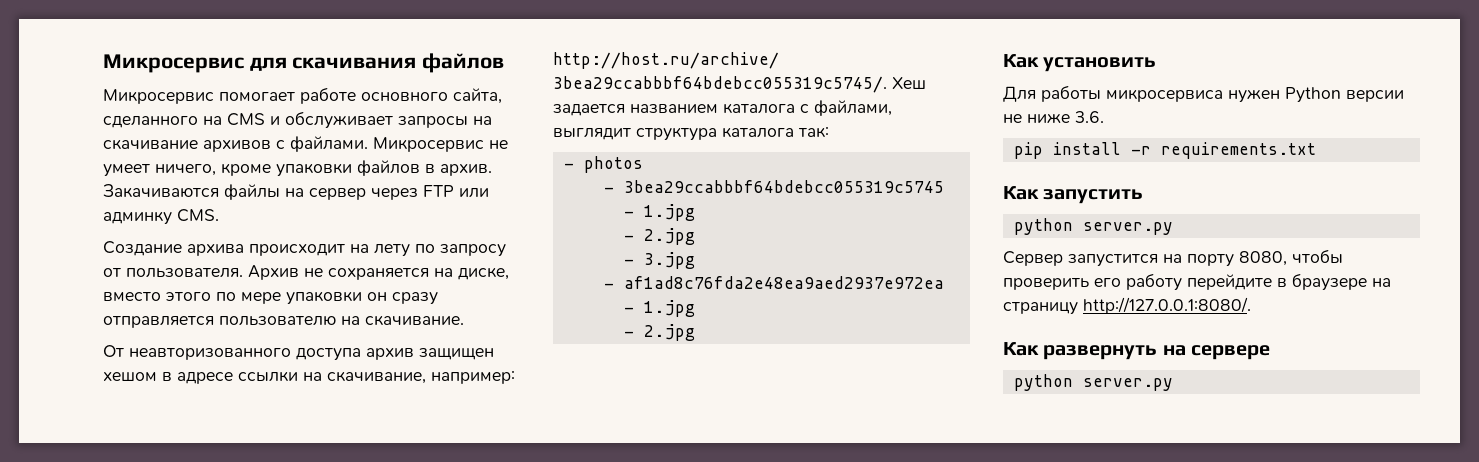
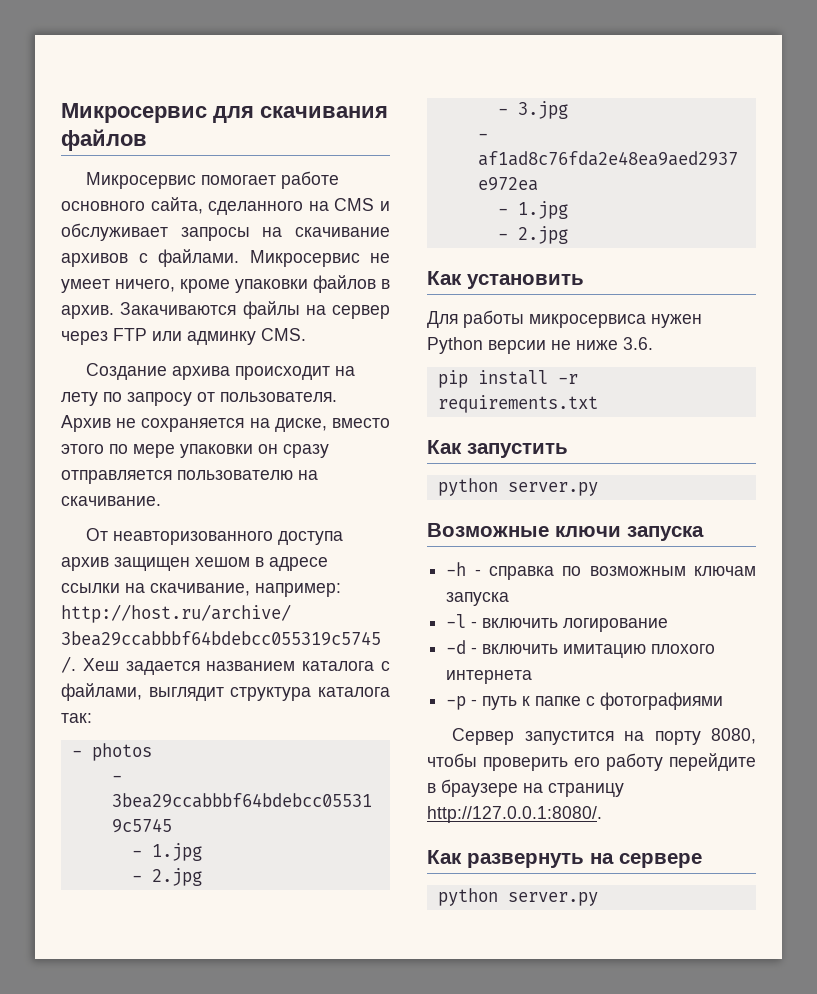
(1173, 228) none -> [427,523,704,541] [446,562,756,580] [446,592,510,606] [446,614,669,632] [446,640,716,658] [446,670,533,684] [446,692,724,710] // Возможные ключи запуска // -h - справка по возможным ключам запуска // -l - включить логирование // -d - включить имитацию плохого интернета // -p - путь к папке с фотографиями

